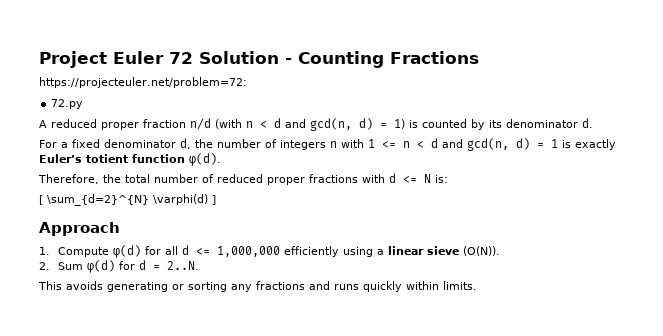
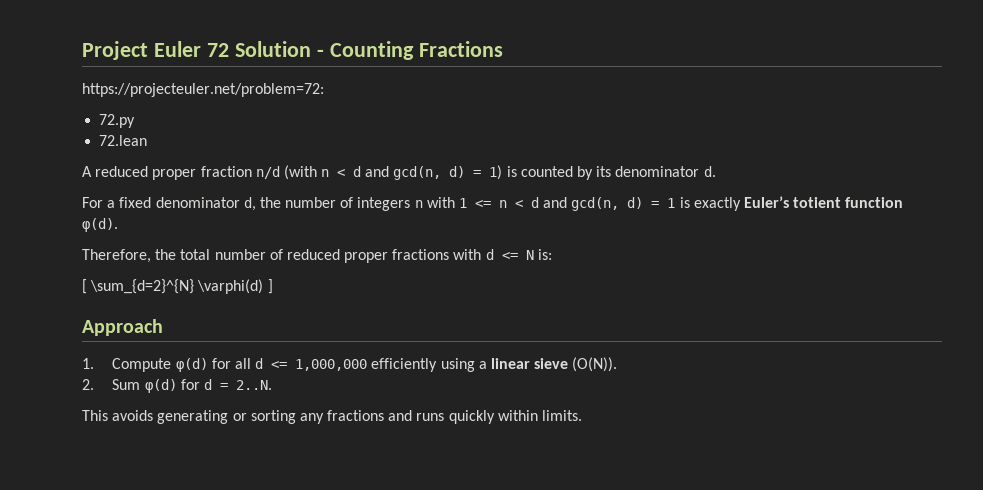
(84, 104) none -> [99,135,148,146] // 72.lean

